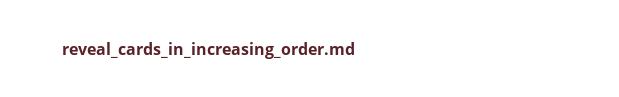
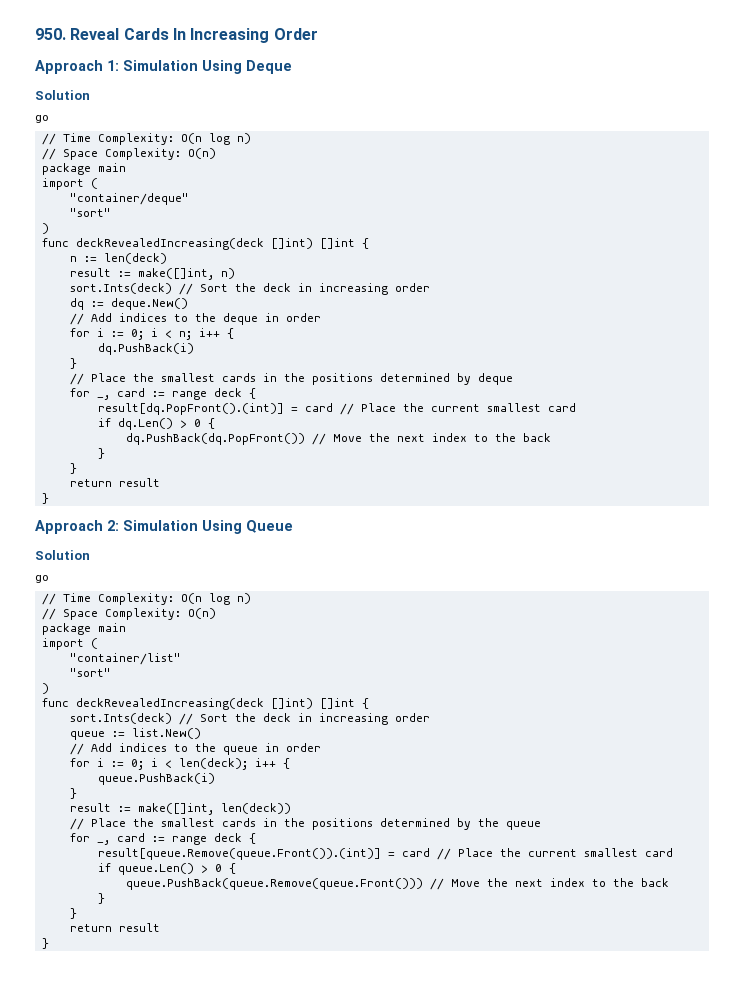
[62,42,355,59] reveal_cards_in_increasing_order.md -> [35,28,318,43] [35,60,292,74] [35,90,90,100] [35,115,48,123] [41,133,251,145] [41,148,216,160] [41,163,126,175] [41,178,98,190] [69,193,189,205] [69,208,111,217] [41,223,49,234] [41,238,369,250] [69,253,167,264] [69,268,235,280] [69,283,430,295] [69,298,188,310] [69,313,321,325] [69,328,234,340] [97,343,194,355] [69,358,77,369] [69,373,513,385] [69,388,256,400] [97,403,576,415] [97,418,215,430] [125,433,551,445] [97,448,105,459] [69,463,77,474] [69,478,160,487] [41,493,49,504] [35,520,293,534] [35,550,90,560] [35,575,48,583] [41,593,251,605] [41,608,216,620] [41,623,126,635] [41,638,98,650] [69,653,181,665] [69,668,111,677] [41,683,49,694] [41,698,369,710] [69,713,430,725] [69,728,201,740] [69,743,321,755] [69,758,290,770] [97,773,215,785] [69,788,77,799] [69,803,291,815] [69,818,541,830] [69,833,256,845] [97,848,673,860] [97,863,236,875] [125,878,669,890] [97,893,105,904] [69,908,77,919] [69,923,160,932] [41,938,49,949] 950. Reveal Cards In Increasing Order // Approach 1: Simulation Using Deque // Solution // go // // Time Complexity: O(n log n) // // Space Complexity: O(n) // package main // import ( // "container/deque" // "sort" // ) // func deckRevealedIncreasing(deck []int) []int { // n := len(deck) // result := make([]int, n) // sort.Ints(deck) // Sort the deck in increasing order // dq := deque.New() // // Add indices to the deque in order // for i := 0; i < n; i++ { // dq.PushBack(i) // } // // Place the smallest cards in the positions determined by deque // for _, card := range deck { // result[dq.PopFront().(int)] = card // Place the current smallest card // if dq.Len() > 0 { // dq.PushBack(dq.PopFront()) // Move the next index to the back // } // } // return result // } // Approach 2: Simulation Using Queue // Solution // go // // Time Complexity: O(n log n) // // Space Complexity: O(n) // package main // import ( // "container/list" // "sort" // ) // func deckRevealedIncreasing(deck []int) []int { // sort.Ints(deck) // Sort the deck in increasing order // queue := list.New() // // Add indices to the queue in order // for i := 0; i < len(deck); i++ { // queue.PushBack(i) // } // result := make([]int, len(deck)) // // Place the smallest cards in the positions determined by the queue // for _, card := range deck { // result[queue.Remove(queue.Front()).(int)] = card // Place the current smallest card // if queue.Len() > 0 { // queue.PushBack(queue.Remove(queue.Front())) // Move the next index to the back // } // } // return result // }

